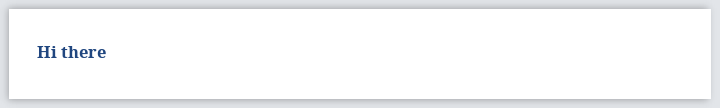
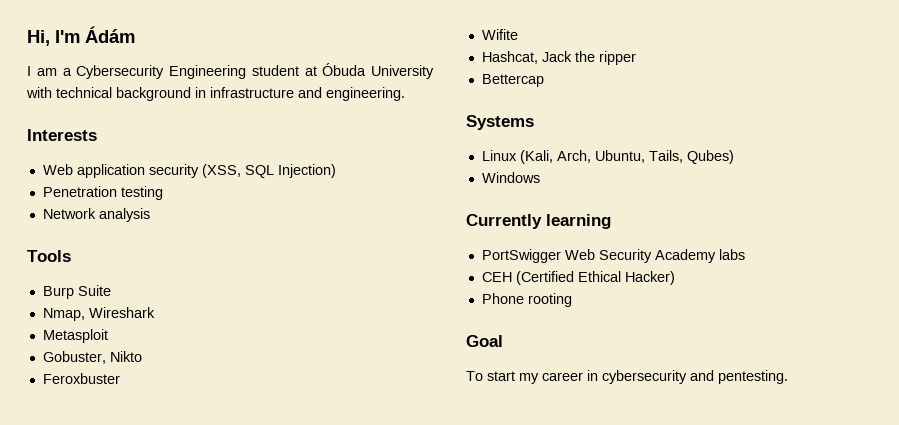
[37,46,107,58] Hi there -> [27,26,135,46] [27,63,434,79] [26,87,405,101] [27,129,97,141] [42,164,336,178] [42,186,163,200] [42,208,150,222] [27,250,71,262] [42,285,111,299] [42,307,155,321] [42,329,108,343] [42,351,142,364] [42,373,120,384] [481,29,518,40] [481,51,636,65] [481,74,544,87] [466,115,534,130] [481,150,734,164] [481,172,540,183] [466,214,611,229] [481,249,745,263] [481,271,675,285] [481,293,572,307] [466,335,503,347] [466,370,788,384] Hi, I'm Ádám // I am a Cybersecurity Engineering student at Óbuda University with technical background in infrastructure and engineering. // Interests // Web application security (XSS, SQL Injection) // Penetration testing // Network analysis // Tools // Burp Suite // Nmap, Wireshark // Metasploit // Gobuster, Nikto // Feroxbuster // Wifite // Hashcat, Jack the ripper // Bettercap // Systems // Linux (Kali, Arch, Ubuntu, Tails, Qubes) // Windows // Currently learning // PortSwigger Web Security Academy labs // CEH (Certified Ethical Hacker) // Phone rooting // Goal // To start my career in cybersecurity and pentesting.

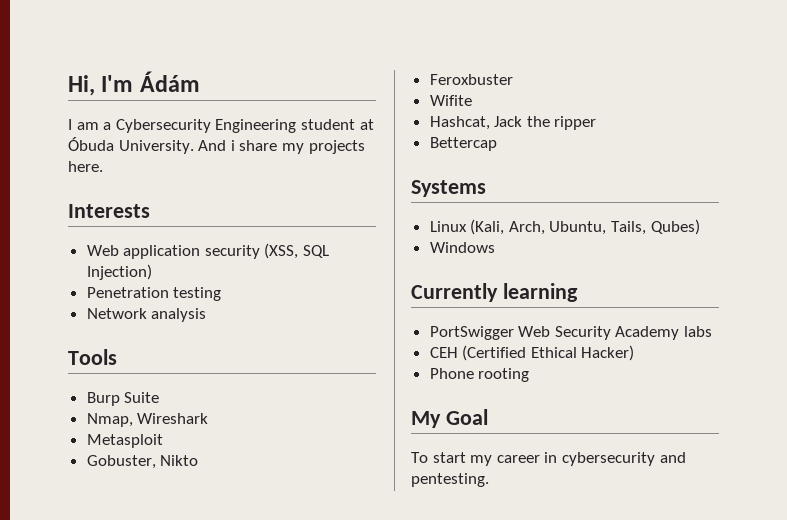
[371,65,434,79] [26,87,405,101] University with technical background in infrastructure and engineering. -> [118,140,365,154] [68,161,103,172] University. And i share my projects here.
(572, 300) none -> [411,411,441,428] My

